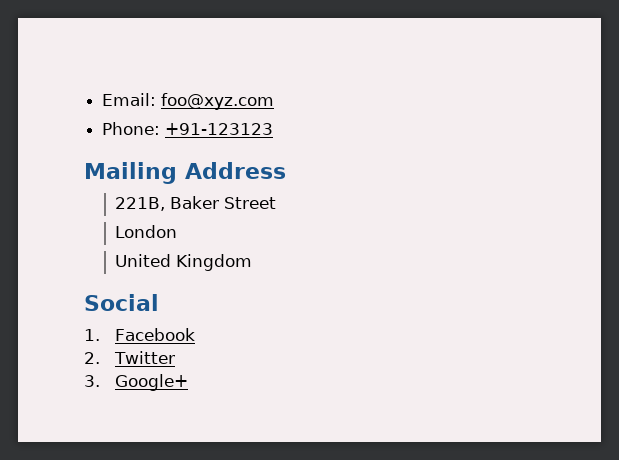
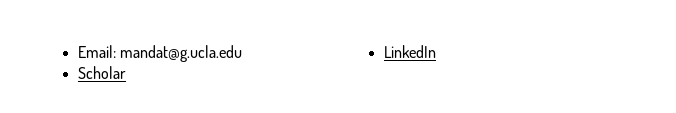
[161,93,275,110] [102,122,274,135] [84,162,286,184] [115,196,277,211] [115,225,178,238] [115,254,253,271] [84,294,159,311] [84,328,196,341] [84,351,176,364] [84,374,189,391] foo@xyz.com // Phone: +91-123123 // Mailing Address // 221B, Baker Street // London // United Kingdom // Social // 1. Facebook // 2. Twitter // 3. Google+ -> [119,45,242,62] [77,66,126,79] [383,45,436,58] mandat@g.ucla.edu // Scholar // LinkedIn

